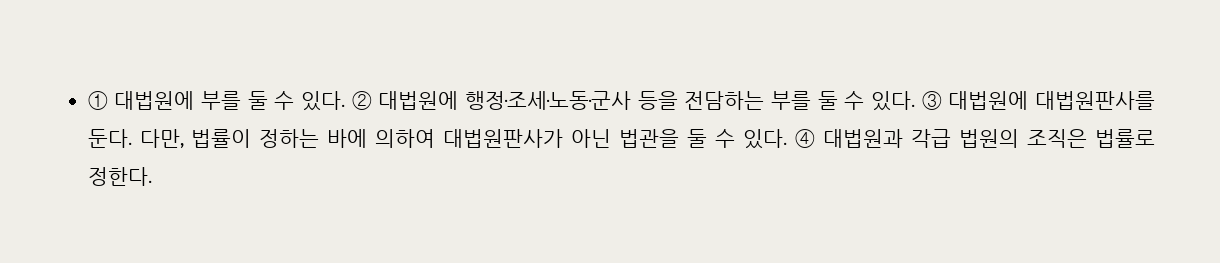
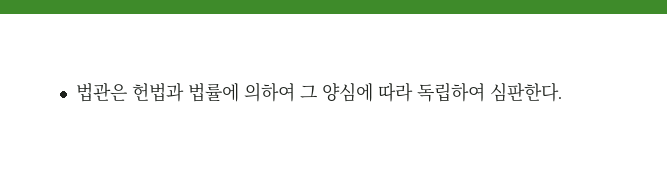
[87,91,1155,111] [87,129,1156,149] [87,167,152,186] ① 대법원에 부를 둘 수 있다. ② 대법원에 행정·조세·노동·군사 등을 전담하는 부를 둘 수 있다. ③ 대법원에 대법원판사를 둔다. 다만, 법률이 정하는 바에 의하여 대법원판사가 아닌 법관을 둘 수 있다. ④ 대법원과 각급 법원의 조직은 법률로 정한다. -> [75,82,562,102] 법관은 헌법과 법률에 의하여 그 양심에 따라 독립하여 심판한다.

